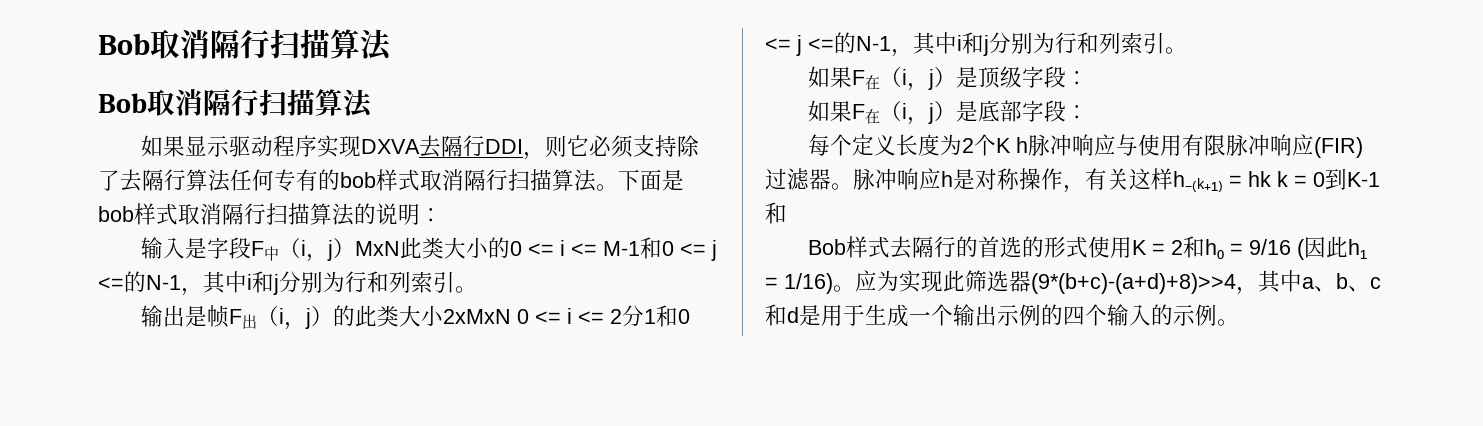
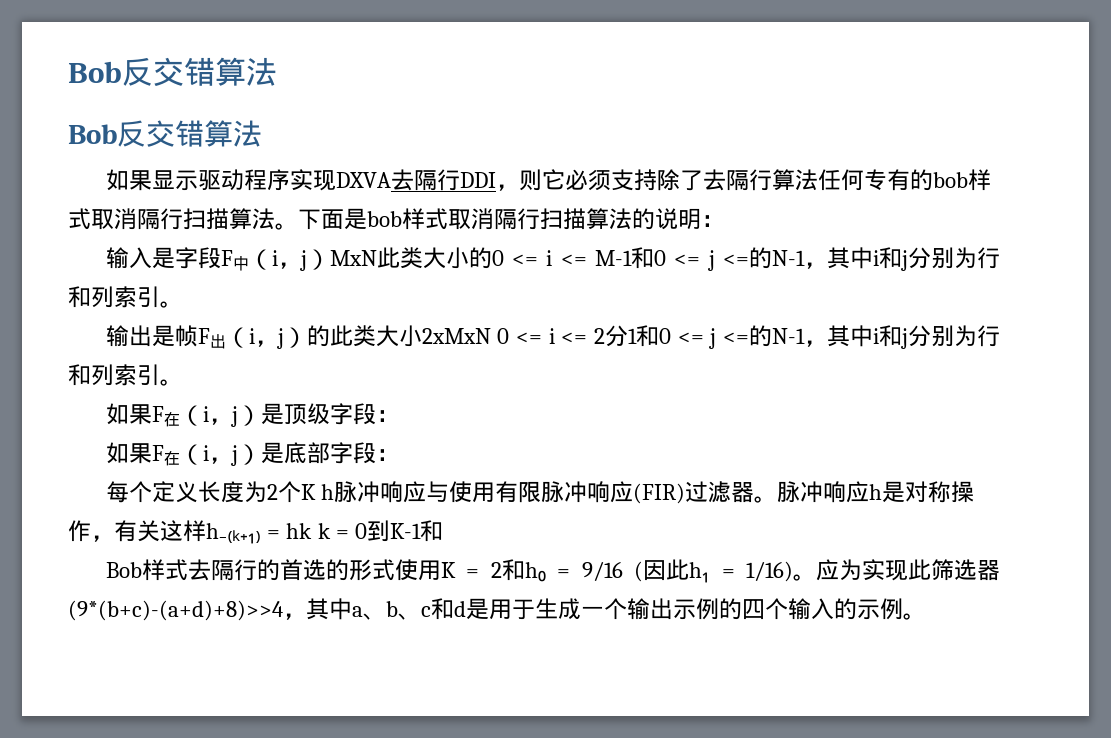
[98,29,330,59] Bob取消隔行扫描 -> [68,57,215,87] Bob反交错
[147,89,315,116] 取消隔行扫描 -> [117,120,204,147] 反交错

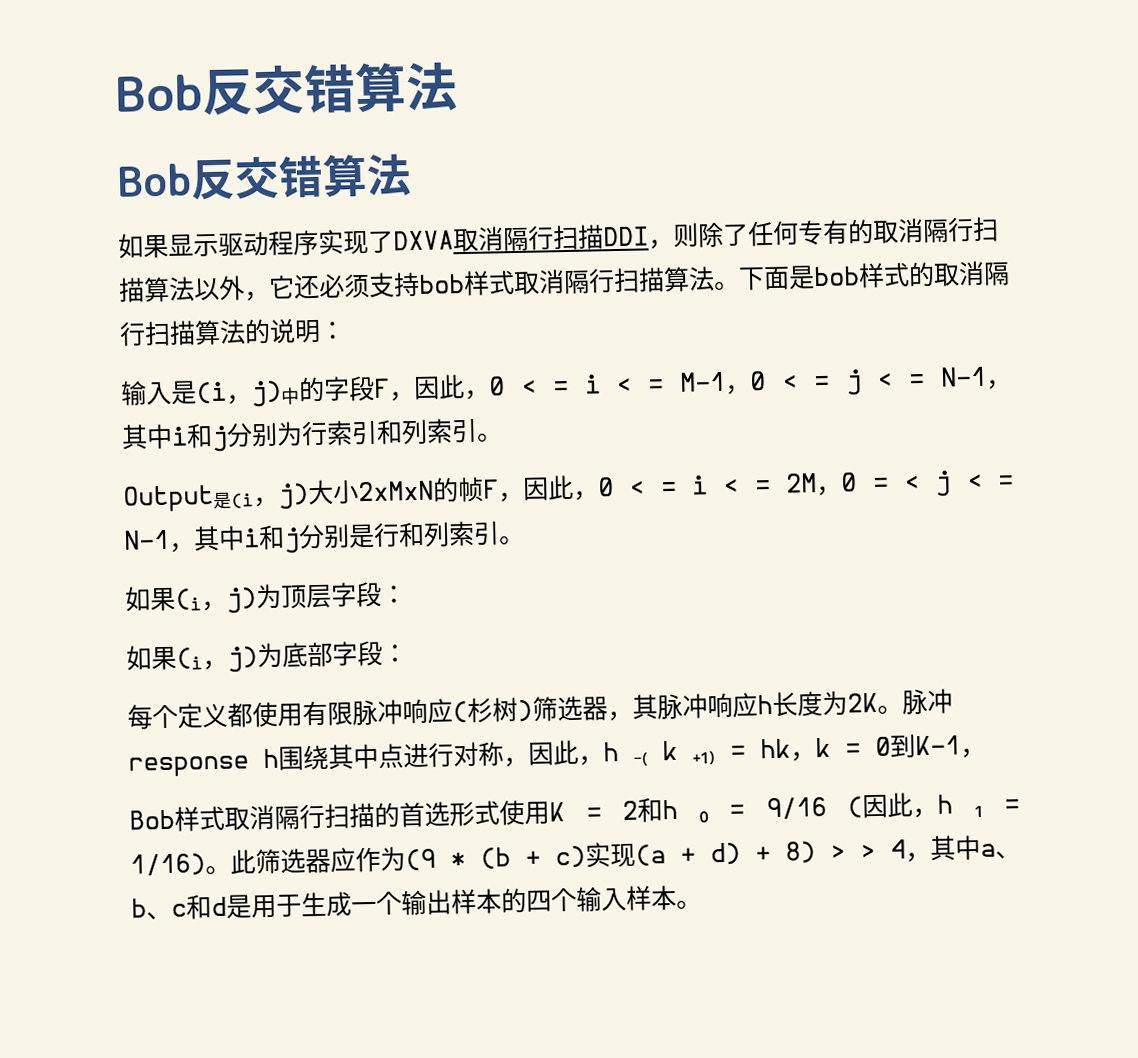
[335,169,933,191] DXVA去隔行DDI，则它必须支持除了去隔行算法任何专有的 -> [368,216,999,253] [118,271,420,303] 了DXVA取消隔行扫描DDI，则除了任何专有的取消隔行扫描算法以外，它还必须支持
(448, 219) none -> [908,261,935,288] 的
[174,247,1001,271] [68,286,183,308] [105,325,977,349] 字段F中（i，j）MxN此类大小的0 <= i <= M-1和0 <= j <=的N-1，其中i和j分别为行和列索引。 // 输出是帧F出（i，j）的此类大小2xMxN 0 <= i <= 2分1和0 <= j <=的N-1，其中i和j分别为 -> [196,366,1013,408] [121,418,503,453] [123,470,1015,513] [123,523,375,554] (i，j)中的字段F，因此，0 < = i < = M-1，0 < = j < = N-1，其中i和j分别为行索引和列索引。 // Output是(i，j)大小2xMxN的帧F，因此，0 < = i < = 2M，0 = < j < = N-1，其中i和j分别是
[151,403,399,427] [105,442,284,466] F在（i，j）是顶级字段： // 如果F在（i，j）是 -> [175,581,407,614] [126,642,283,673] (i，j)为顶层字段： // 如果(i，j)为
[197,481,974,504] [68,520,261,544] 长度为2个K h脉冲响应与使用有限脉冲响应(FIR)过滤器。脉冲响应h是对称操作，有关这样h₋₍ₖ₊₁₎ -> [227,688,953,728] [128,739,716,778] 都使用有限脉冲响应(杉树)筛选器，其脉冲响应h长度为2K。脉冲response h围绕其中点进行对称，因此，h ₋₍ k ₊₁₎
(313, 530) none -> [790,751,816,762] ，
[420,520,444,542] 和 -> [960,747,986,759] ，
[187,559,349,581] 去隔行的首选的 -> [224,801,450,831] 取消隔行扫描的首选
[524,561,546,582] h₀ -> [662,799,709,823] h ₀
[689,559,1000,583] [68,600,283,621] h₁ = 1/16)。应为实现此筛选器(9*(b+c)-(a+d)+8)>>4 -> [912,794,1020,819] [130,839,906,877] ，h ₁ = 1/16)。此筛选器应作为(9 * (b + c)实现(a + d) + 8) > > 4
[673,598,719,620] 示例 -> [451,888,502,915] 样本
[834,598,903,620] 的示例 -> [626,884,677,911] 样本

